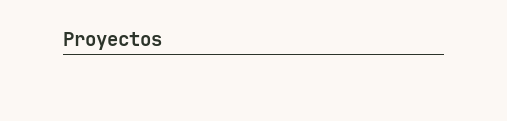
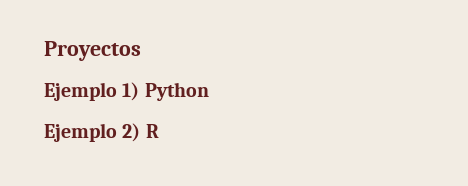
(162, 41) none -> [44,82,209,101] [44,123,159,142] // Ejemplo 1) Python // Ejemplo 2) R

